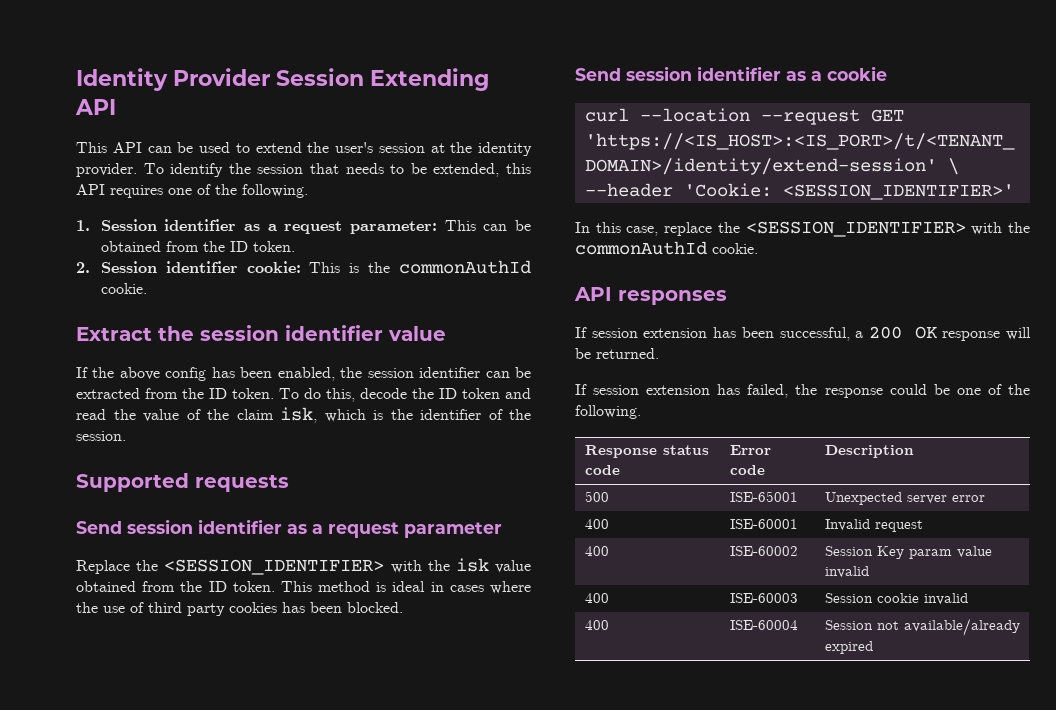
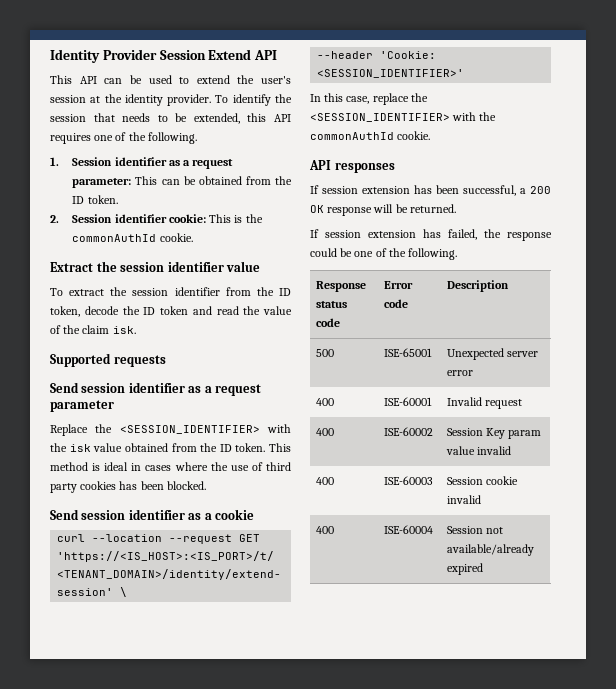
[370,68,489,91] Extending -> [208,49,252,60] Extend
[76,367,531,381] [76,388,355,402] If the above config has been enabled, the session identifier can be extracted from the ID token. To do this, -> [50,287,291,296] [50,306,80,317] To extract the session identifier from the ID token,
[280,407,531,423] [76,431,126,441] isk, which is the identifier of the session. -> [112,326,136,334] isk.

